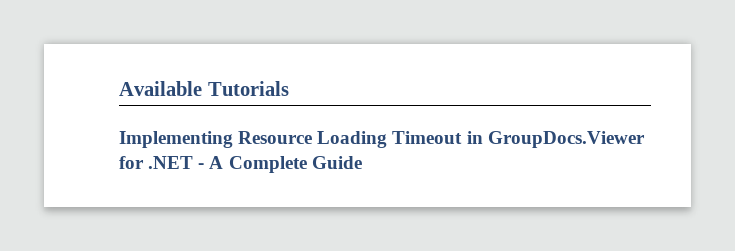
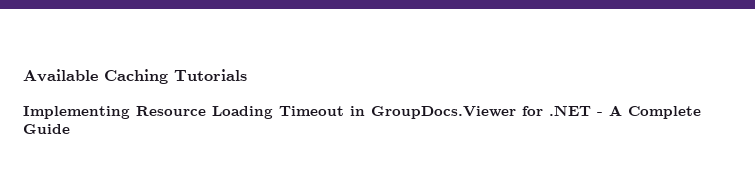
(202, 88) none -> [104,69,168,84] Caching

